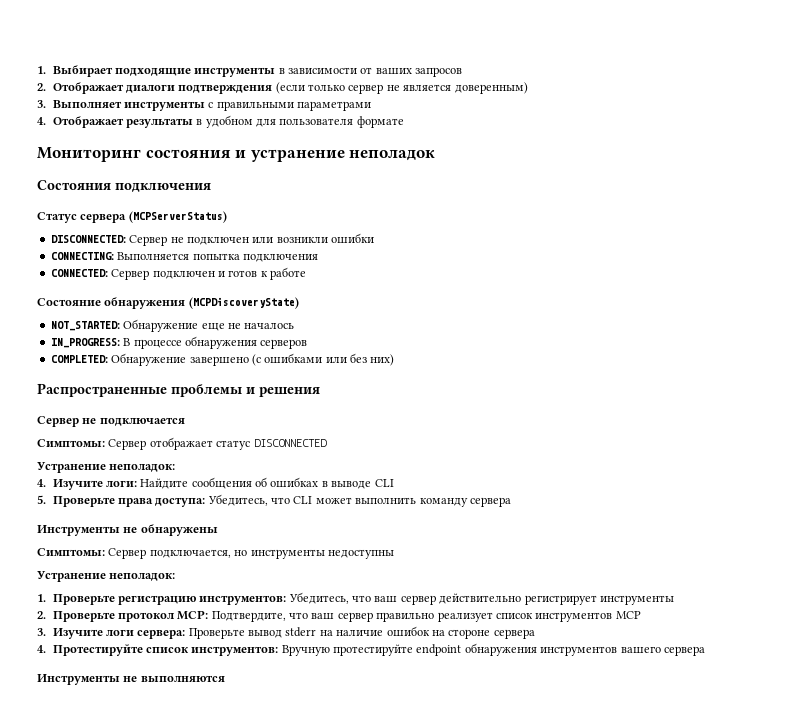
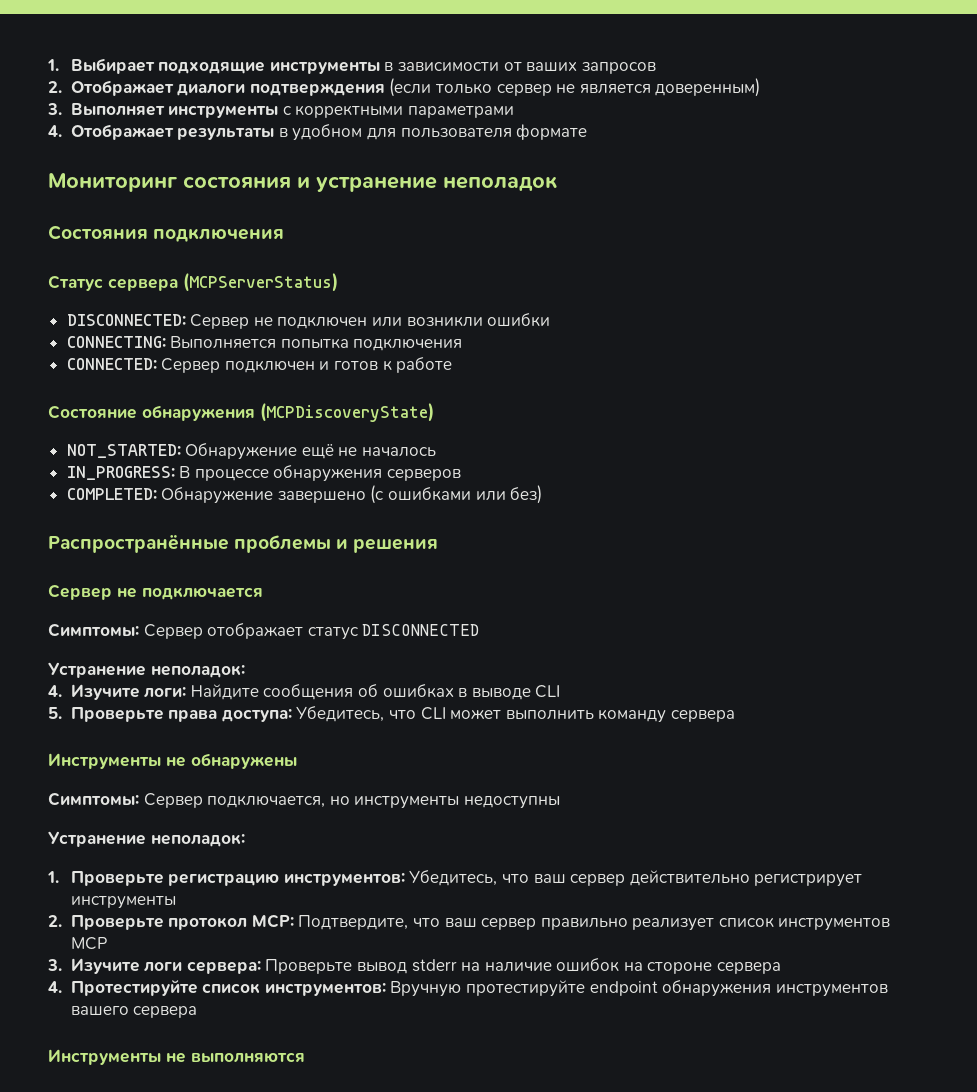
[216,101,294,111] правильными -> [295,105,404,118] корректными
[201,323,225,331] еще -> [301,444,334,459] ещё
[350,353,395,366] [37,383,167,397] без них) // Распространенные -> [510,485,543,504] [48,535,229,553] без) // Распространённые

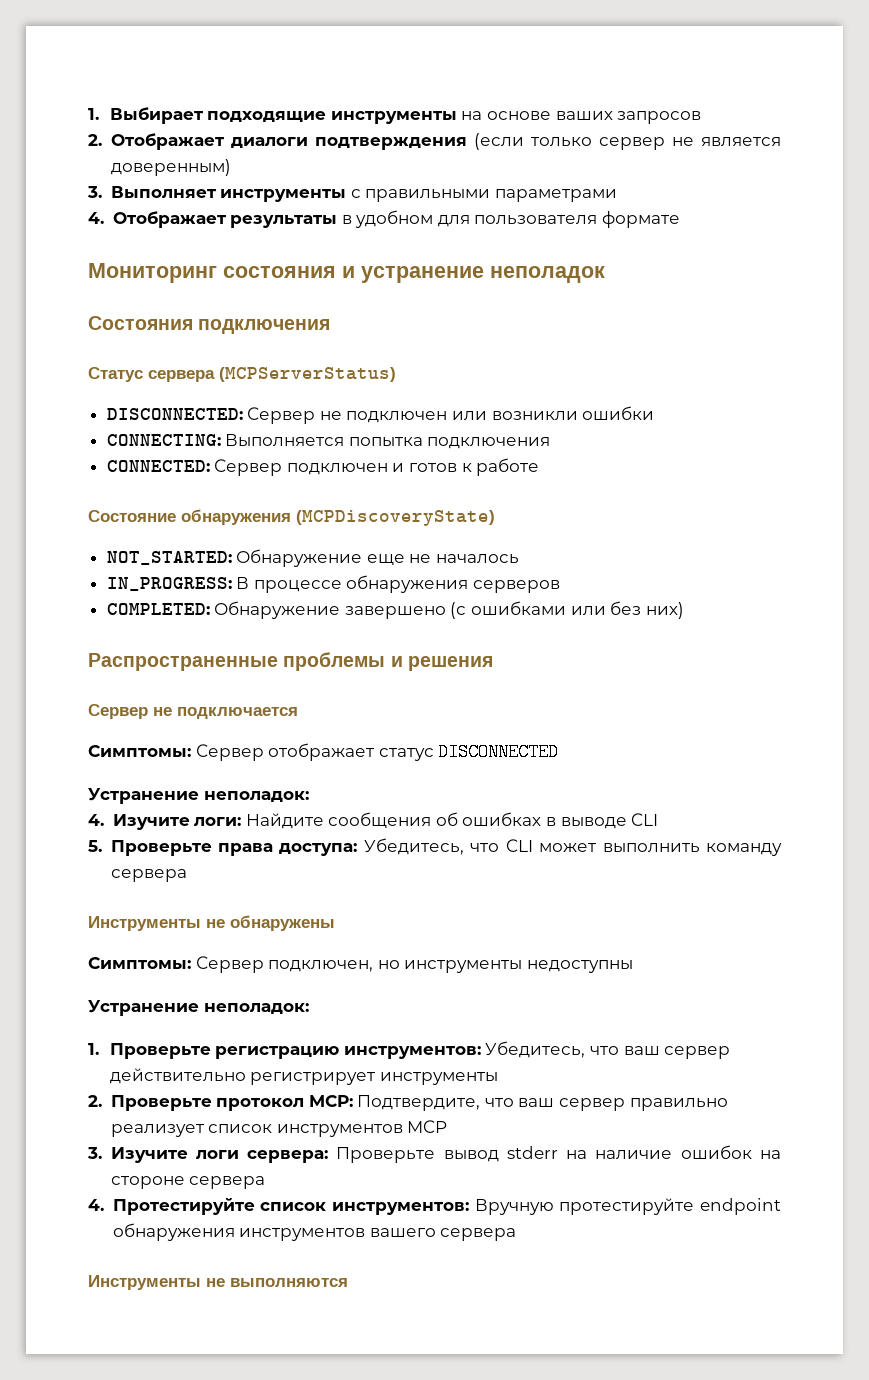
[384,62,522,71] в зависимости от -> [461,111,552,120] на основе
[295,105,404,118] корректными -> [365,189,491,202] правильными
[301,444,334,459] ещё -> [366,554,405,565] еще
[510,485,543,504] [48,535,229,553] без) // Распространённые -> [610,601,684,619] [88,653,278,671] без них) // Распространенные
[207,795,326,808] подключается, -> [268,960,374,972] подключен,

